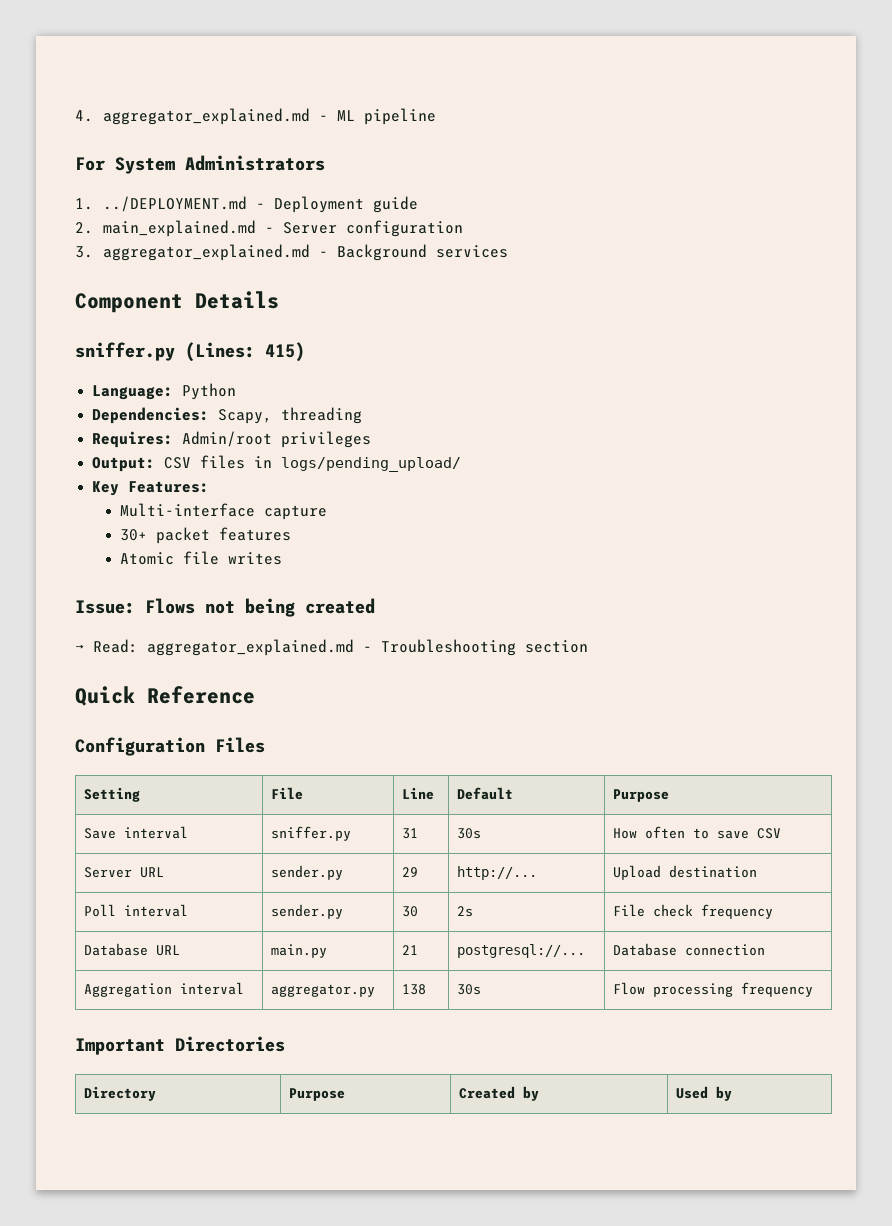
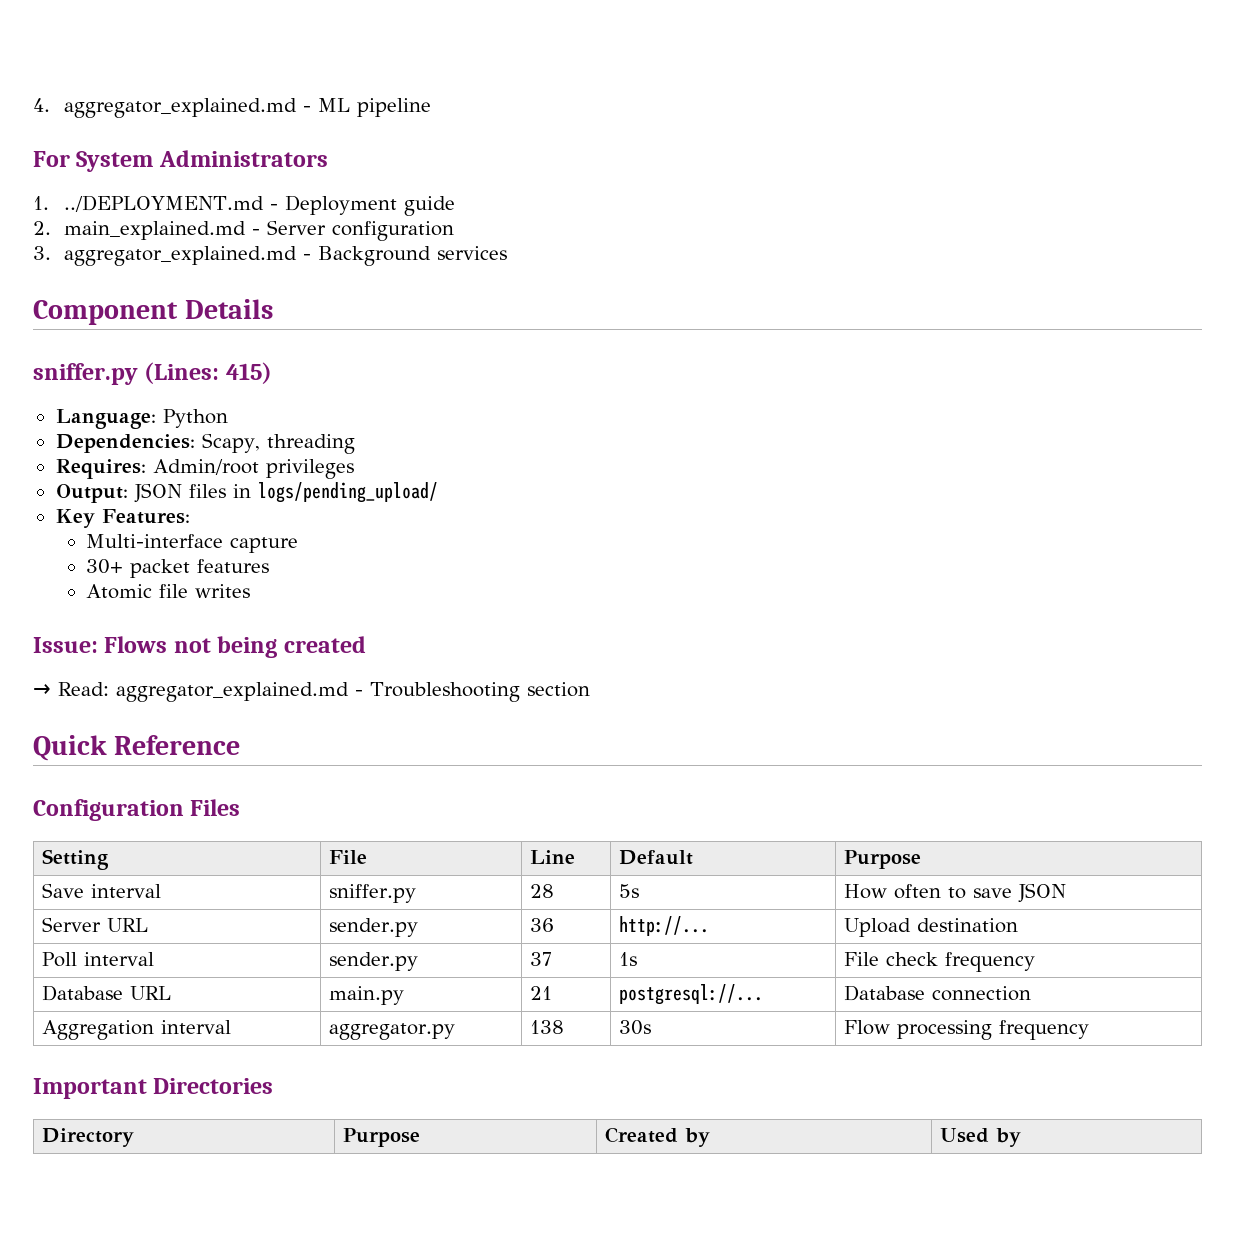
[164,457,192,469] CSV -> [133,483,182,503] JSON
[402,828,419,839] [457,828,482,839] 31 | 30s -> [530,884,555,898] [619,884,640,898] 28 | 5s
[757,828,782,839] CSV -> [1018,883,1067,903] JSON
[402,867,419,877] 29 -> [530,918,555,932] 36
[402,906,419,917] [457,906,474,917] 30 | 2s -> [530,952,553,966] [619,952,638,966] 37 | 1s

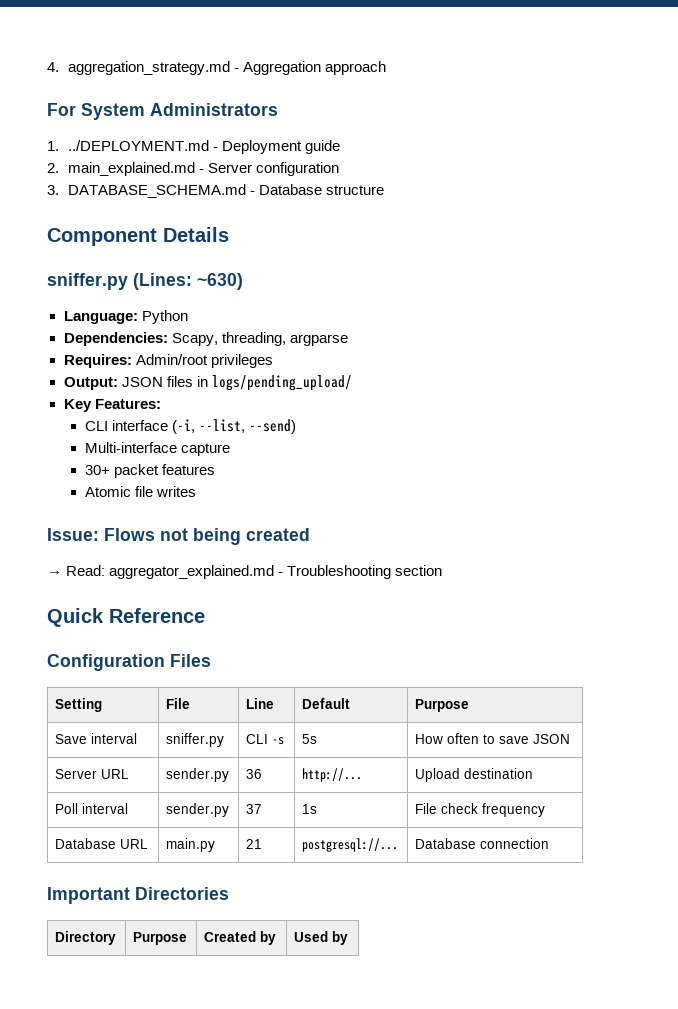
[63,98,431,118] aggregator_explained.md - ML pipeline -> [68,61,387,75] aggregation_strategy.md - Aggregation approach
[63,246,507,266] aggregator_explained.md - Background services -> [68,184,385,198] DATABASE_SCHEMA.md - Database structure
[225,362,272,384] 415) -> [197,273,243,290] ~630)
[266,434,355,454] threading -> [221,332,348,346] threading, argparse
(190, 516) none -> [84,419,296,434] // CLI interface (-i, --list, --send)
[530,884,555,898] 28 -> [246,734,285,745] CLI -s
[42,1020,232,1040] [329,1023,456,1040] [530,1020,565,1034] [619,1020,652,1035] [844,1020,1090,1040] // Aggregation interval | aggregator.py | 138 | 30s | Flow processing frequency -> (550, 843) none

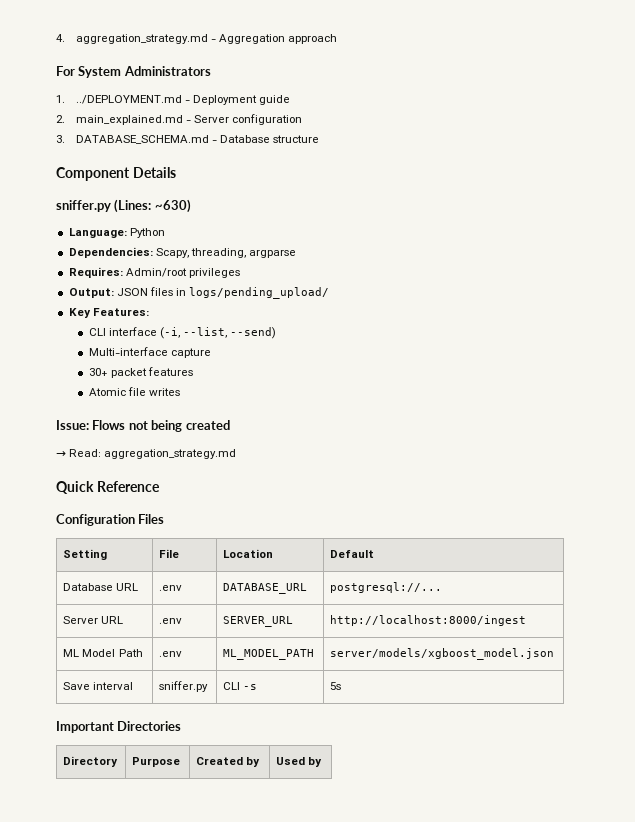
[109,565,443,579] aggregator_explained.md - Troubleshooting section -> [104,449,237,459] aggregation_strategy.md
[246,698,275,709] Line -> [223,549,274,558] Location
[415,699,470,712] | Purpose -> [63,583,139,591] [159,585,183,591] [223,583,308,594] [330,582,443,593] [63,616,124,624] [159,618,183,624] [223,616,294,627] [330,615,527,626] [63,649,143,657] [159,651,183,657] [223,649,315,660] [330,648,555,660] // Database URL | .env | DATABASE_URL | postgresql://... // Server URL | .env | SERVER_URL | http://localhost:8000/ingest // ML Model Path | .env | ML_MODEL_PATH | server/models/xgboost_model.json
[415,733,571,744] [55,769,130,779] [166,768,230,782] [246,769,263,779] [302,768,363,782] [415,768,534,782] [55,803,129,814] [166,803,230,817] [246,804,263,814] [302,804,318,814] [415,803,546,817] [55,838,149,849] [166,838,216,852] [246,839,263,849] [302,838,399,852] [415,838,550,849] | How often to save JSON // Server URL | sender.py | 36 | http://... | Upload destination // Poll interval | sender.py | 37 | 1s | File check frequency // Database URL | main.py | 21 | postgresql://... | Database connection -> (342, 686) none

